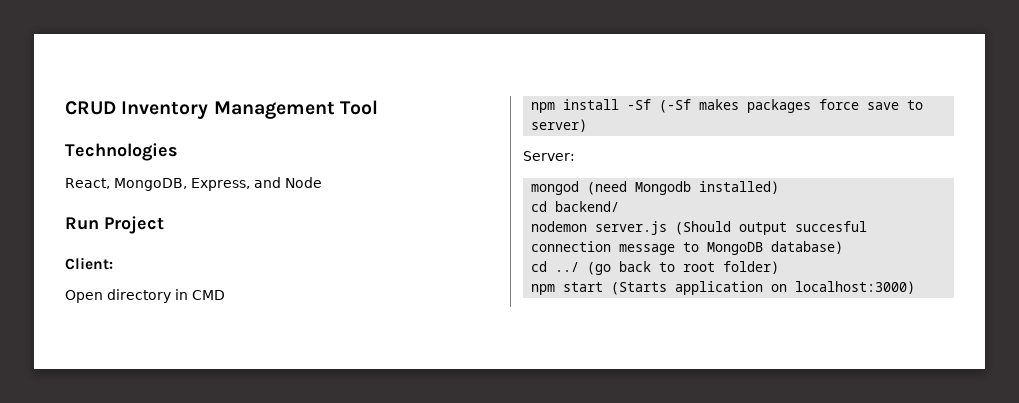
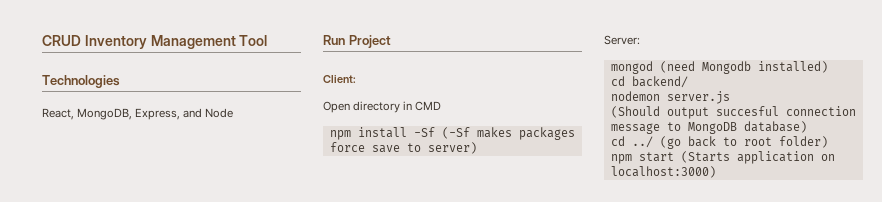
(668, 228) none -> (730, 97) //

